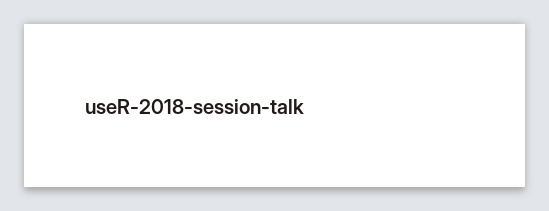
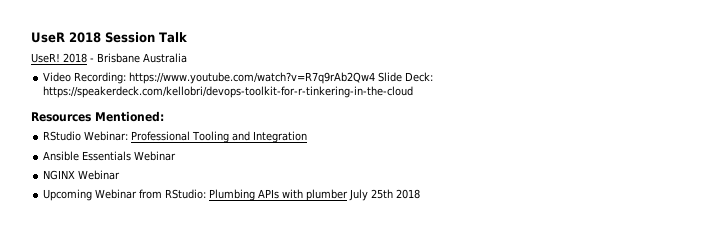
[85,99,304,114] useR-2018-session-talk -> [31,32,187,43] [31,53,187,63] [43,72,434,84] [43,86,414,98] [31,111,164,122] [43,131,308,143] [43,151,177,161] [43,170,121,180] [43,189,421,201] UseR 2018 Session Talk // UseR! 2018 - Brisbane Australia // Video Recording: https://www.youtube.com/watch?v=R7q9rAb2Qw4 Slide Deck: https://speakerdeck.com/kellobri/devops-toolkit-for-r-tinkering-in-the-cloud // Resources Mentioned: // RStudio Webinar: Professional Tooling and Integration // Ansible Essentials Webinar // NGINX Webinar // Upcoming Webinar from RStudio: Plumbing APIs with plumber July 25th 2018

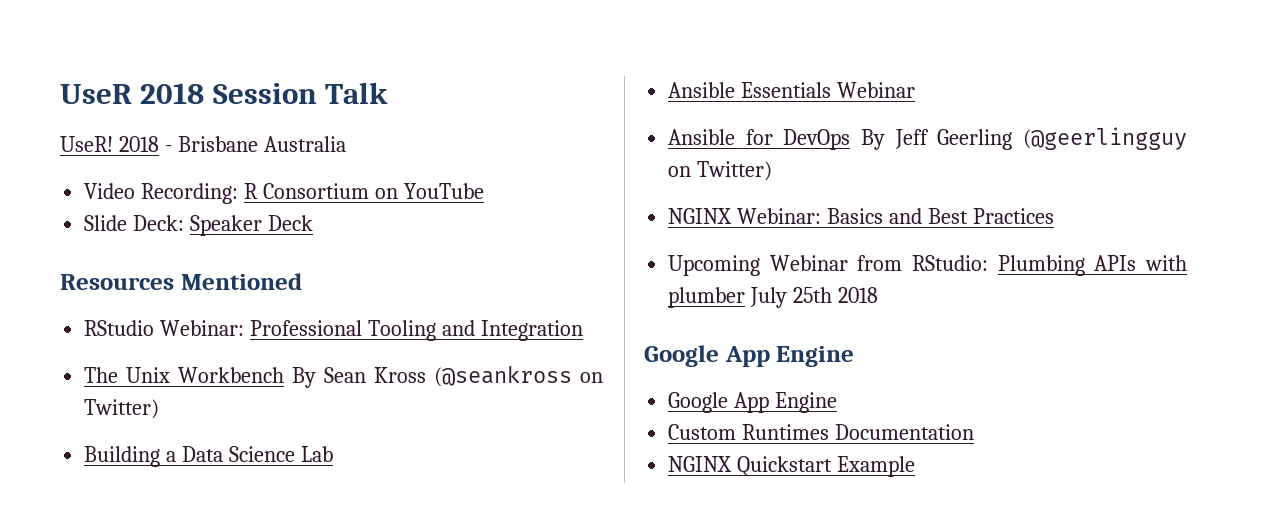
[129,72,434,84] [43,86,414,98] https://www.youtube.com/watch?v=R7q9rAb2Qw4 Slide Deck: https://speakerdeck.com/kellobri/devops-toolkit-for-r-tinkering-in-the-cloud -> [244,183,484,199] [84,215,314,236] R Consortium on YouTube // Slide Deck: Speaker Deck
[95,111,164,122] Mentioned: -> [180,273,302,290] Mentioned
[43,151,177,161] [43,170,121,180] Ansible Essentials Webinar // NGINX Webinar -> [84,366,603,388] [84,399,160,419] [84,446,333,467] [668,82,916,98] [668,127,1187,150] [668,161,773,181] [668,208,1054,224] The Unix Workbench By Sean Kross (@seankross on Twitter) // Building a Data Science Lab // Ansible Essentials Webinar // Ansible for DevOps By Jeff Geerling (@geerlingguy on Twitter) // NGINX Webinar: Basics and Best Practices
(421, 194) none -> [644,345,855,367] [668,392,838,413] [668,424,975,440] [668,456,916,477] // Google App Engine // Google App Engine // Custom Runtimes Documentation // NGINX Quickstart Example

